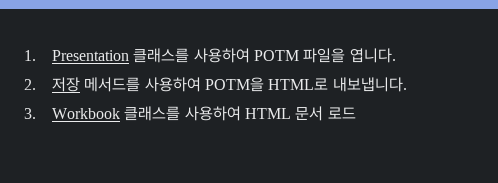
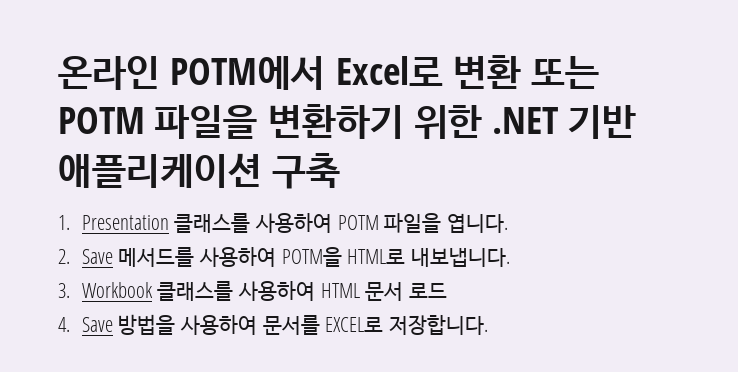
(24, 55) none -> [58,55,600,90] [58,104,637,140] [58,153,341,189] 온라인 POTM에서 Excel로 변환 또는 POTM 파일을 변환하기 위한 .NET 기반 애플리케이션 구축 //
[51,77,80,92] 저장 -> [81,249,113,264] Save
(356, 113) none -> [58,314,489,335] // 4. Save 방법을 사용하여 문서를 EXCEL로 저장합니다.

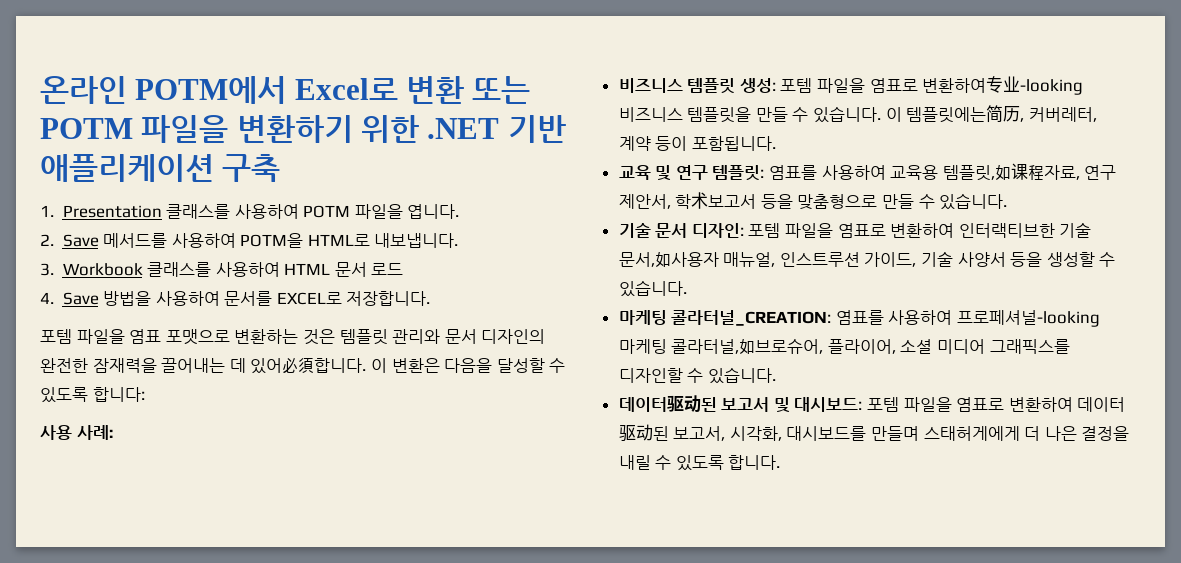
(489, 324) none -> [40,329,546,345] [40,358,566,374] [40,387,145,403] [40,425,113,440] [618,76,1084,95] [618,105,1097,123] [618,136,776,151] [618,163,1117,181] [618,192,1008,210] [618,222,1092,238] [618,251,1116,267] [618,280,687,297] [618,310,1101,327] [618,339,1070,354] [618,367,776,384] [618,395,1126,413] [618,424,1130,442] [618,455,781,471] // 포템 파일을 염표 포맷으로 변환하는 것은 템플릿 관리와 문서 디자인의 완전한 잠재력을 끌어내는 데 있어必須합니다. 이 변환은 다음을 달성할 수 있도록 합니다: // 사용 사례: // 비즈니스 템플릿 생성: 포템 파일을 염표로 변환하여专业-looking 비즈니스 템플릿을 만들 수 있습니다. 이 템플릿에는简历, 커버레터, 계약 등이 포함됩니다. // 교육 및 연구 템플릿: 염표를 사용하여 교육용 템플릿,如课程자료, 연구 제안서, 학术보고서 등을 맞춤형으로 만들 수 있습니다. // 기술 문서 디자인: 포템 파일을 염표로 변환하여 인터랙티브한 기술 문서,如사용자 매뉴얼, 인스트루션 가이드, 기술 사양서 등을 생성할 수 있습니다. // 마케팅 콜라터널_CREATION: 염표를 사용하여 프로페셔널-looking 마케팅 콜라터널,如브로슈어, 플라이어, 소셜 미디어 그래픽스를 디자인할 수 있습니다. // 데이터驱动된 보고서 및 대시보드: 포템 파일을 염표로 변환하여 데이터驱动된 보고서, 시각화, 대시보드를 만들며 스태허게에게 더 나은 결정을 내릴 수 있도록 합니다.

